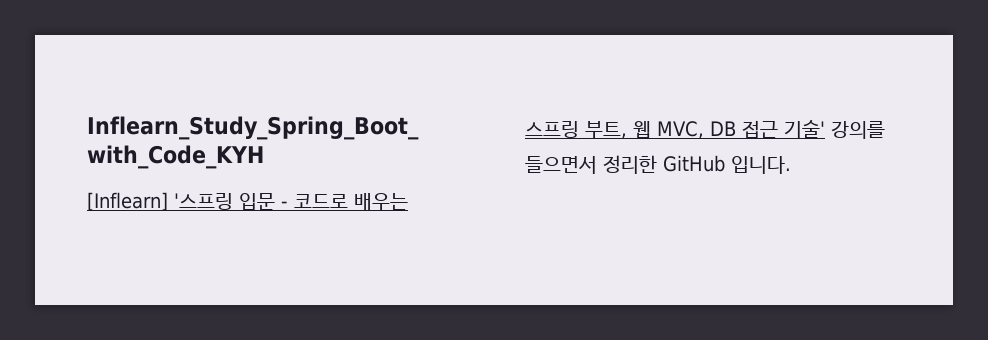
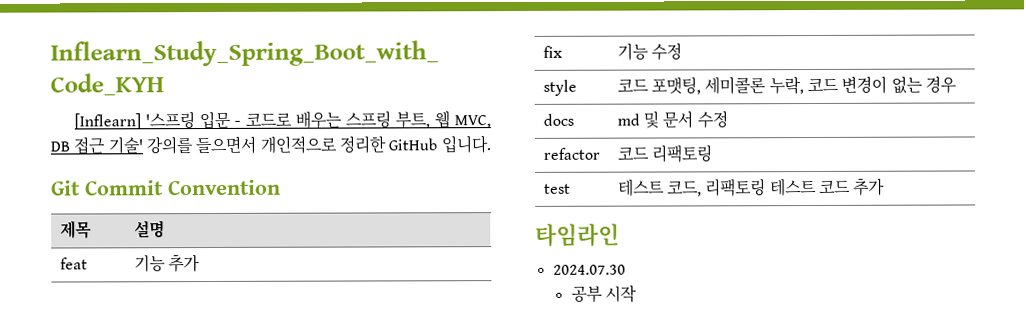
(597, 165) none -> [259,135,337,154] 개인적으로
(791, 165) none -> [51,179,281,196] [59,220,92,239] [133,220,165,238] [59,257,88,270] [133,254,200,273] [542,45,563,58] [616,42,682,61] [542,79,577,96] [616,75,957,95] [542,113,574,126] [616,110,728,129] [542,147,600,160] [616,144,712,163] [543,183,571,194] [617,177,886,197] [535,223,620,247] [552,264,626,275] [570,284,638,303] // Git Commit Convention // 제목 | 설명 // feat | 기능 추가 // fix | 기능 수정 // style | 코드 포맷팅, 세미콜론 누락, 코드 변경이 없는 경우 // docs | md 및 문서 수정 // refactor | 코드 리팩토링 // test | 테스트 코드, 리팩토링 테스트 코드 추가 // 타임라인 // 2024.07.30 // 공부 시작

